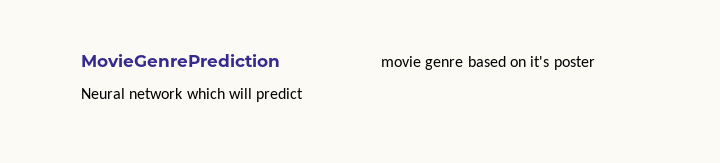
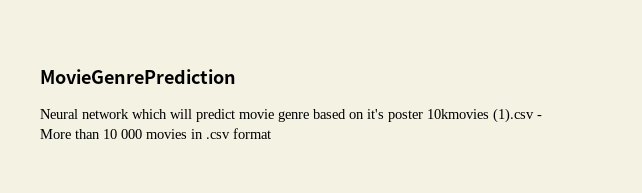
(595, 63) none -> [427,108,542,123] [40,128,271,139] 10kmovies (1).csv - More than 10 000 movies in .csv format

